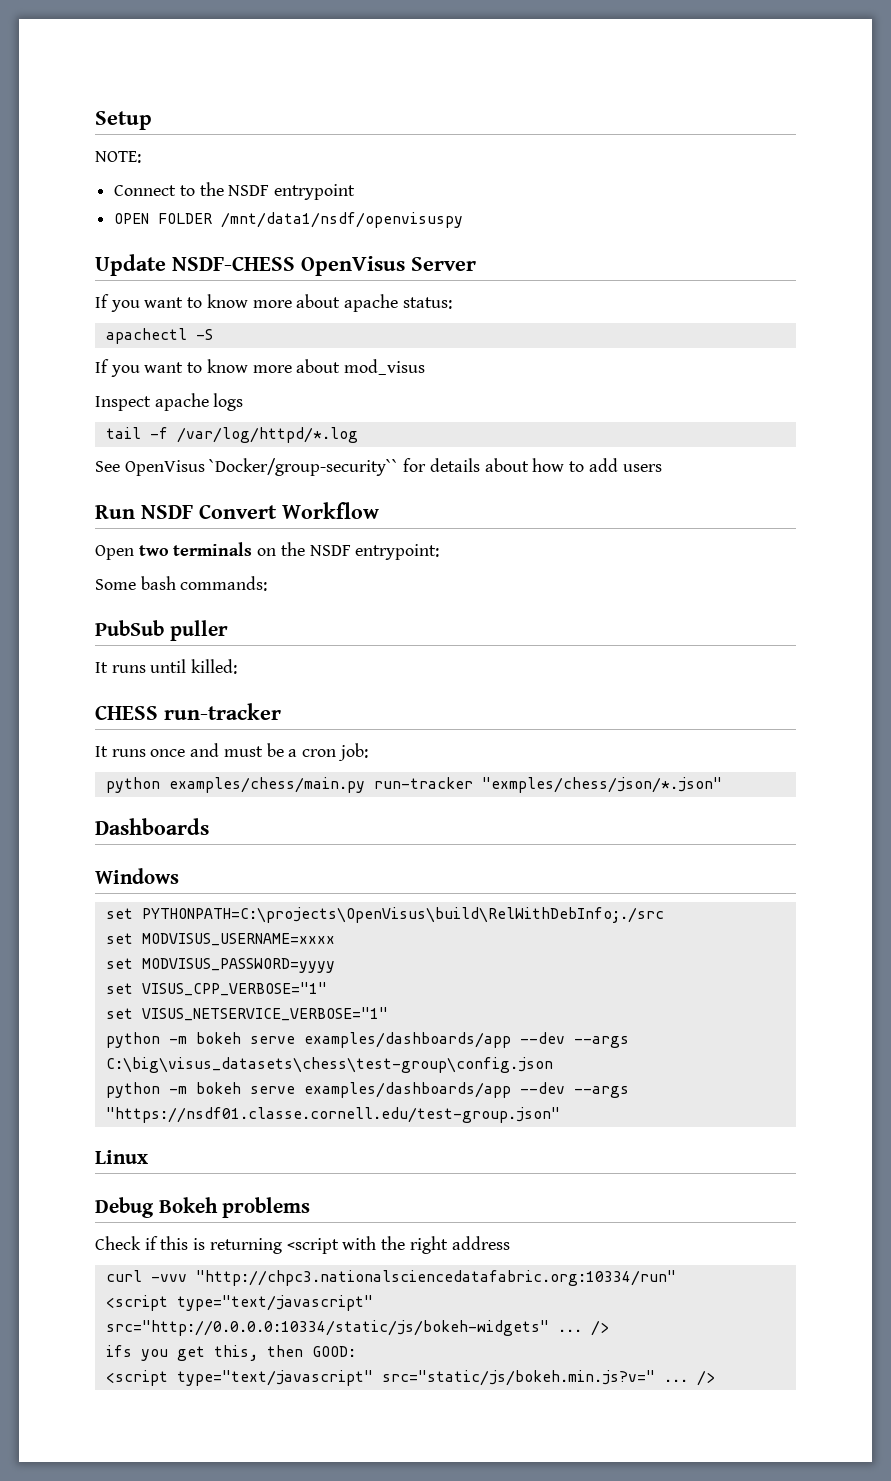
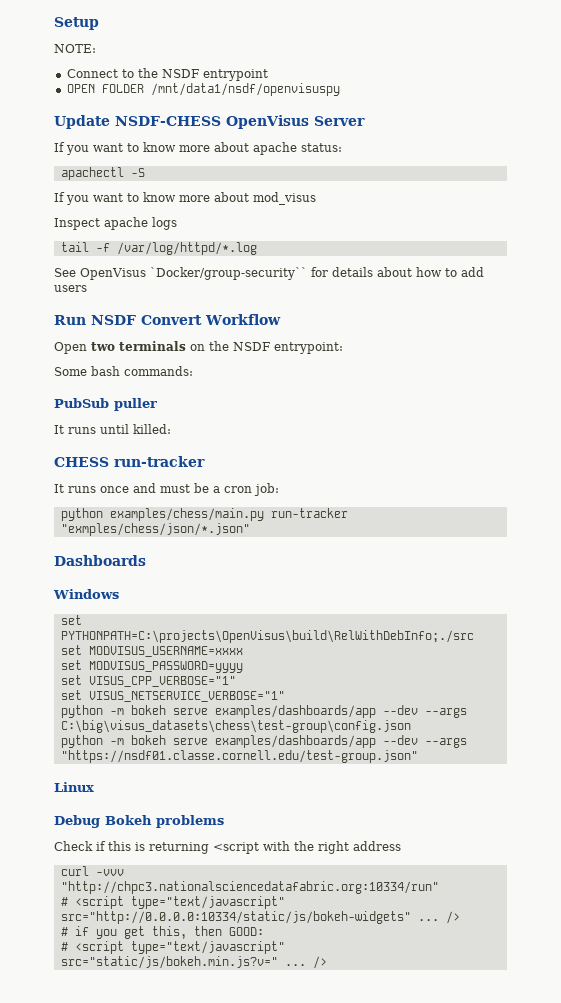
(676, 1278) none -> [60,897,68,906] #
[105,1345,132,1357] ifs -> [60,926,89,936] # if
(356, 1351) none -> [60,942,68,951] #

